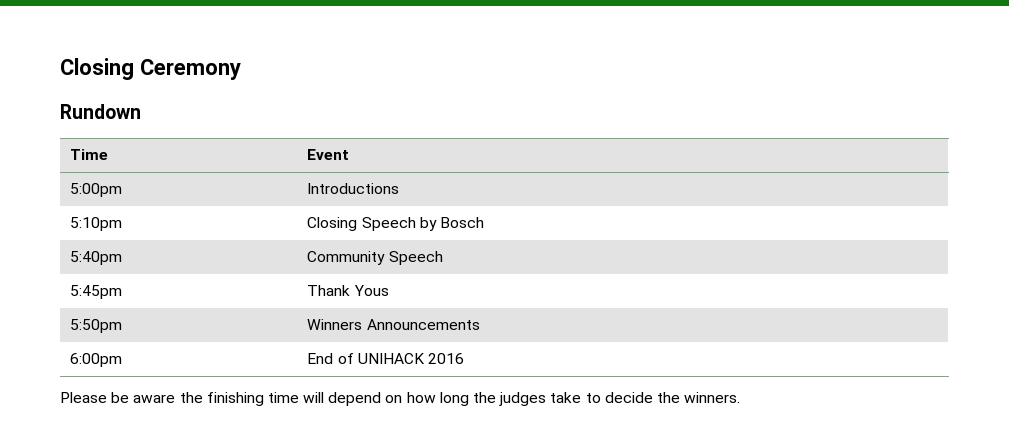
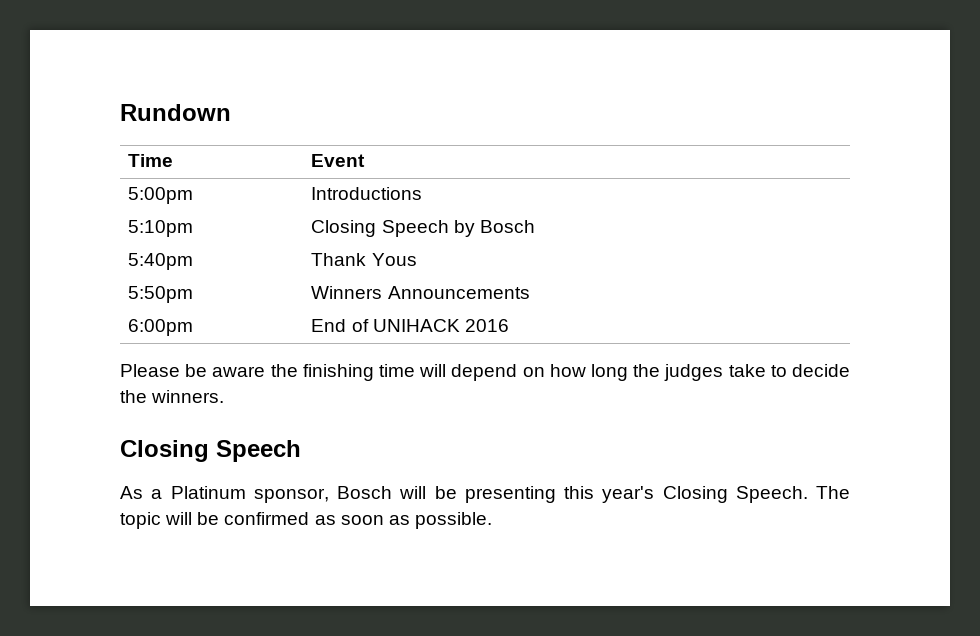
[60,58,241,80] Closing Ceremony // -> (120, 112) none
[307,251,443,265] [70,285,123,299] | Community Speech // 5:45pm -> (194, 261) none
(741, 397) none -> [120,440,301,462] [120,486,850,503] [120,512,492,529] // Closing Speech // As a Platinum sponsor, Bosch will be presenting this year's Closing Speech. The topic will be confirmed as soon as possible.

